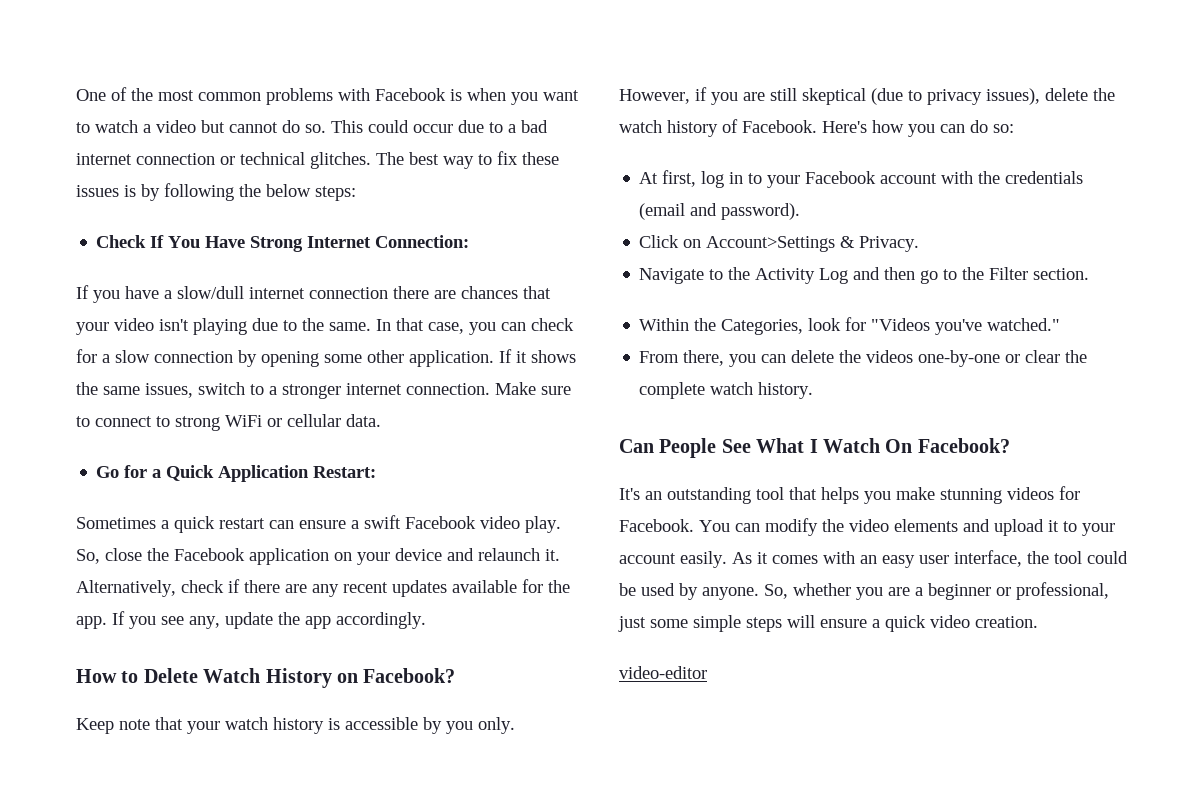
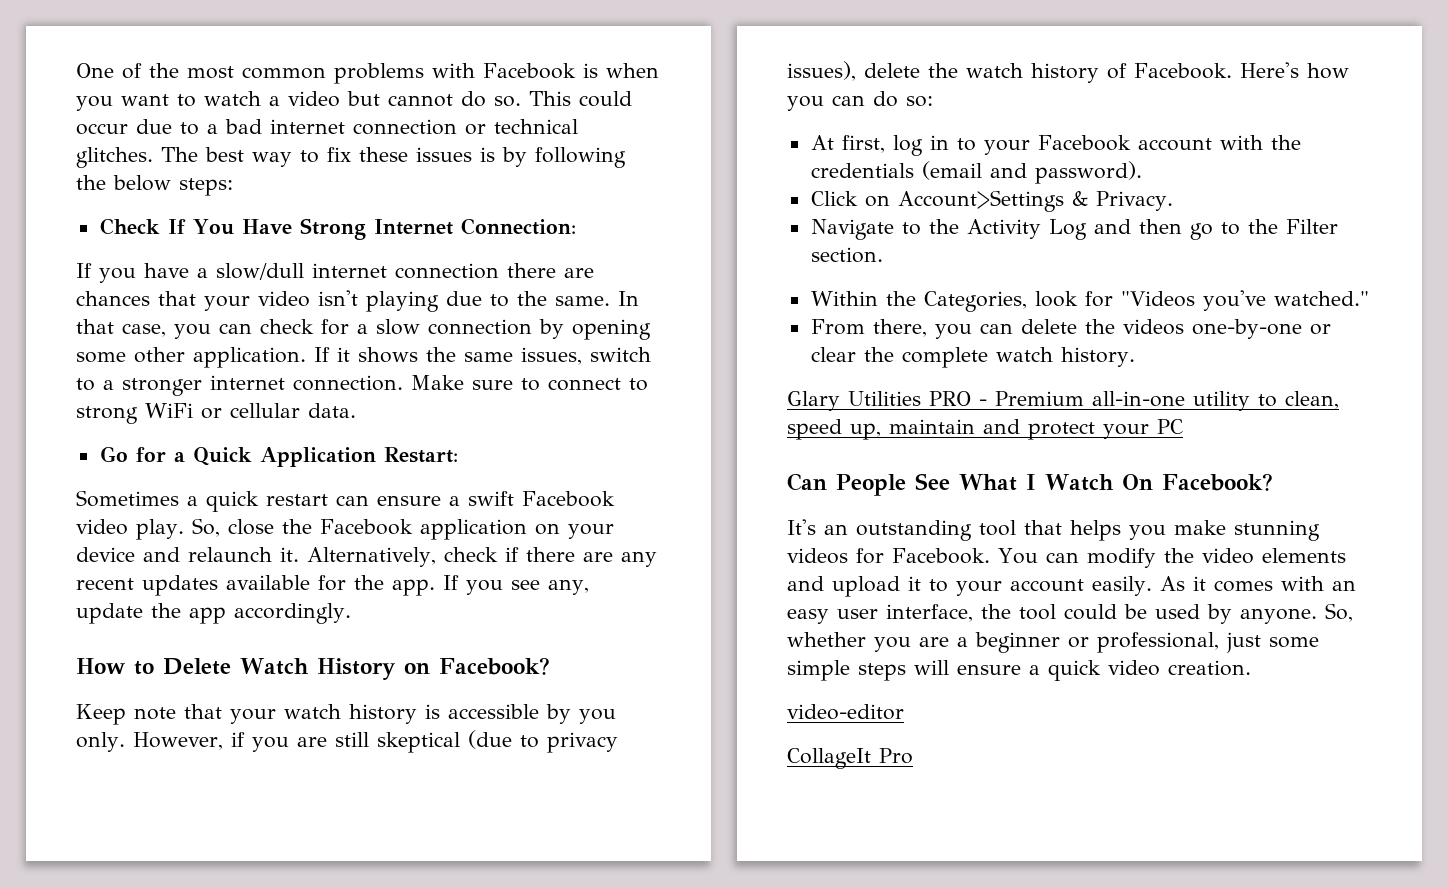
(814, 390) none -> [787,391,1339,411] [787,419,1183,440] // Glary Utilities PRO - Premium all-in-one utility to clean, speed up, maintain and protect your PC
(707, 672) none -> [787,748,913,769] // CollageIt Pro

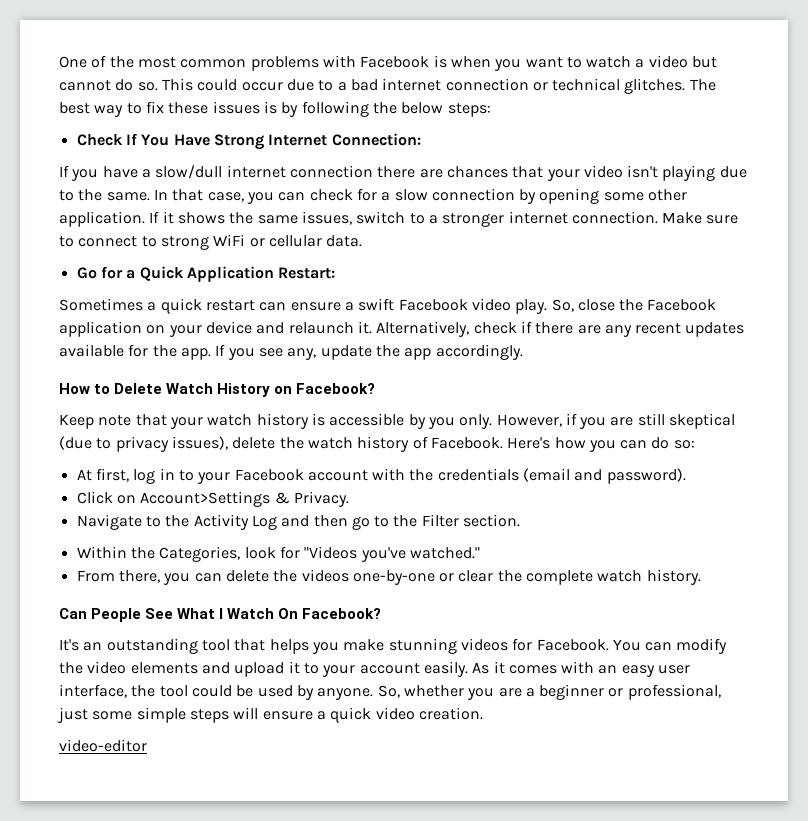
[787,391,1339,411] [787,419,1183,440] // Glary Utilities PRO - Premium all-in-one utility to clean, speed up, maintain and protect your PC -> (701, 577) none
[787,748,913,769] // CollageIt Pro -> (147, 745) none

